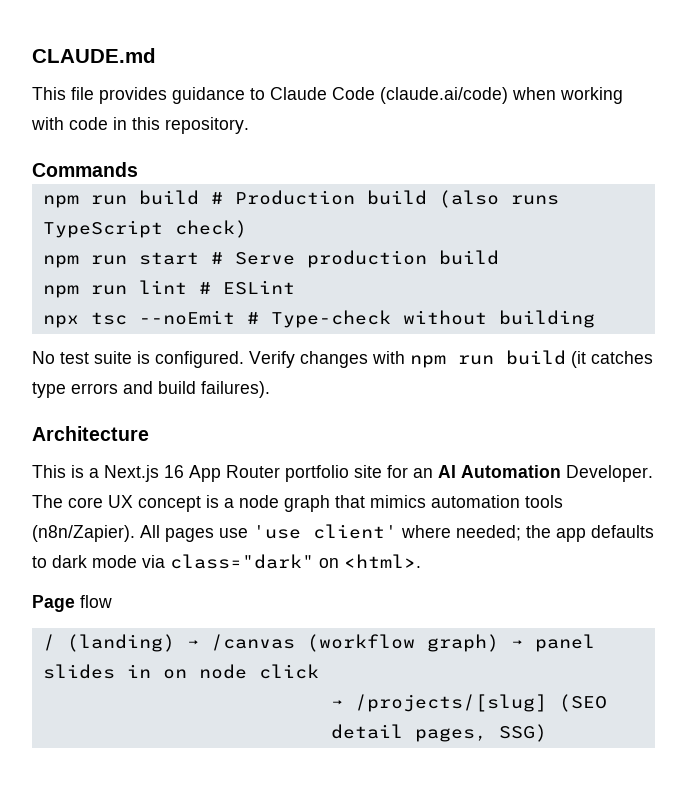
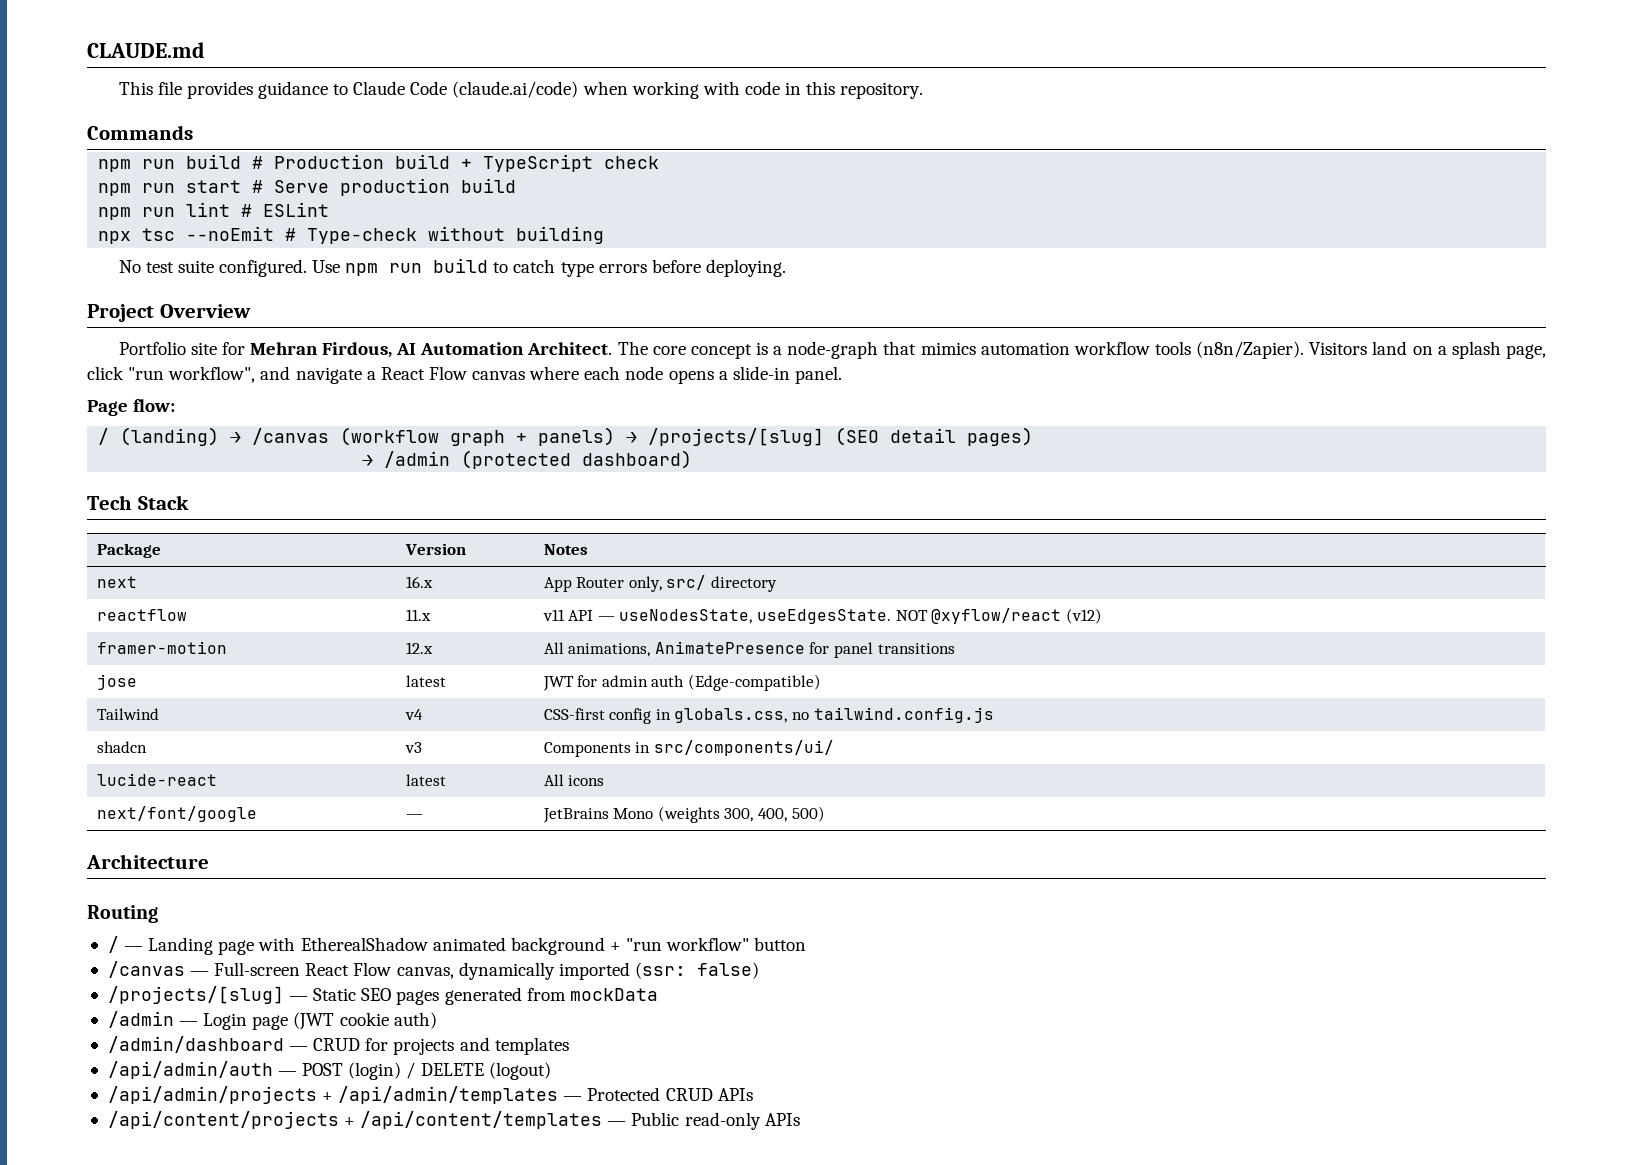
[438,190,559,208] [42,220,247,238] (also runs TypeScript check) -> [461,154,660,172] + TypeScript check
[137,350,653,368] [32,381,270,398] [32,426,149,441] [32,465,433,482] is configured. Verify changes with npm run build (it catches type errors and build failures). // Architecture // This is a Next.js 16 App Router portfolio site for an -> [218,258,786,277] [87,304,251,322] [118,341,393,358] configured. Use npm run build to catch type errors before deploying. // Project Overview // Portfolio site for Mehran Firdous,
[566,465,653,482] Developer. -> [527,342,613,355] Architect.
[108,495,133,508] UX -> (686, 350) none
[239,495,330,512] node graph -> [787,341,879,359] node-graph
(520, 501) none -> [1073,341,1150,355] workflow
[140,524,654,542] [32,554,421,569] All pages use 'use client' where needed; the app defaults to dark mode via class="dark" on <html>. -> [1309,341,1546,359] [87,366,842,384] Visitors land on a splash page, click "run workflow", and navigate a React Flow canvas where each node opens a slide-in panel.
[80,595,112,608] flow -> [133,399,176,412] flow:
[426,634,595,652] [42,664,319,679] [330,694,607,712] [330,724,547,742] graph) → panel slides in on node click // → /projects/[slug] (SEO detail pages, SSG) -> [450,427,1034,446] [362,450,693,469] [87,495,189,510] [96,543,161,558] [404,543,466,555] [543,544,588,555] [96,576,137,588] [405,576,433,588] [543,575,777,592] [96,609,187,621] [405,609,431,621] [542,608,1102,624] [96,641,227,654] [405,642,433,654] [543,641,955,658] [96,674,137,690] [405,675,446,687] [542,674,821,691] [96,708,159,720] [404,709,423,720] [543,707,994,724] [96,741,147,753] [404,742,422,753] [543,740,834,757] [96,773,217,786] [405,774,446,786] [543,774,605,786] [96,806,257,822] [405,814,423,819] [542,806,825,823] [86,854,209,869] [87,905,158,923] [107,936,807,955] [107,961,759,980] [107,986,658,1005] [107,1011,437,1030] [107,1036,569,1055] [107,1061,551,1080] [107,1086,753,1104] [107,1111,800,1130] graph + panels) → /projects/[slug] (SEO detail pages) // → /admin (protected dashboard) // Tech Stack // Package | Version | Notes // next | 16.x | App Router only, src/ directory // reactflow | 11.x | v11 API — useNodesState, useEdgesState. NOT @xyflow/react (v12) // framer-motion | 12.x | All animations, AnimatePresence for panel transitions // jose | latest | JWT for admin auth (Edge-compatible) // Tailwind | v4 | CSS-first config in globals.css, no tailwind.config.js // shadcn | v3 | Components in src/components/ui/ // lucide-react | latest | All icons // next/font/google | — | JetBrains Mono (weights 300, 400, 500) // Architecture // Routing // / — Landing page with EtherealShadow animated background + "run workflow" button // /canvas — Full-screen React Flow canvas, dynamically imported (ssr: false) // /projects/[slug] — Static SEO pages generated from mockData // /admin — Login page (JWT cookie auth) // /admin/dashboard — CRUD for projects and templates // /api/admin/auth — POST (login) / DELETE (logout) // /api/admin/projects + /api/admin/templates — Protected CRUD APIs // /api/content/projects + /api/content/templates — Public read-only APIs

